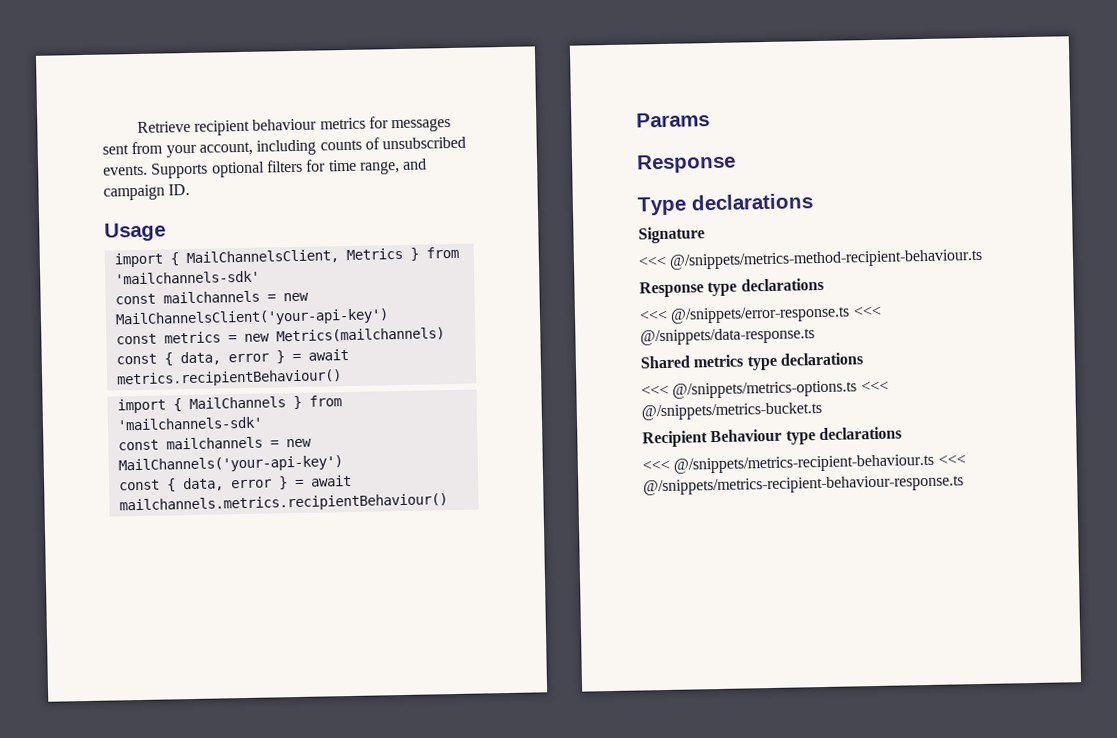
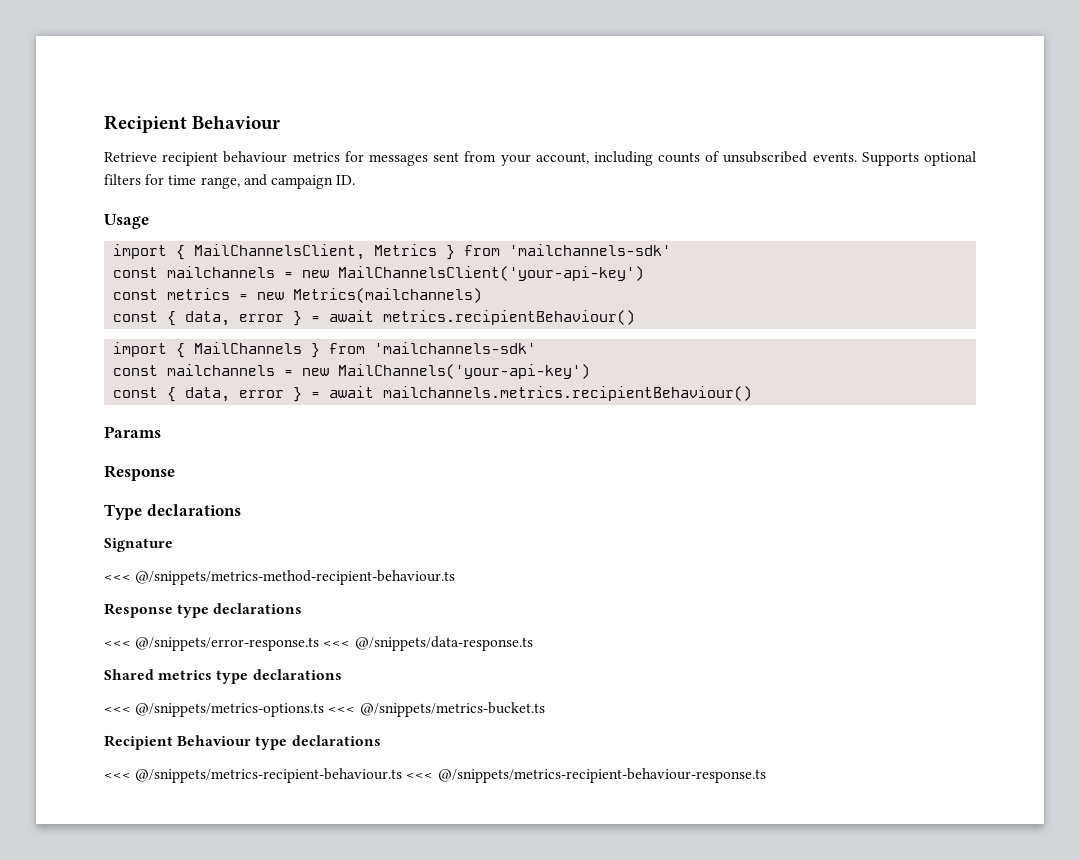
(136, 126) none -> [104,115,281,133] Recipient Behaviour //

